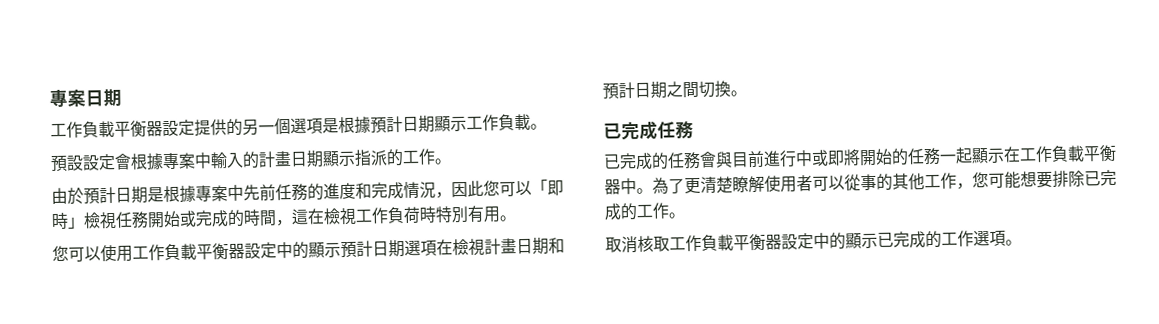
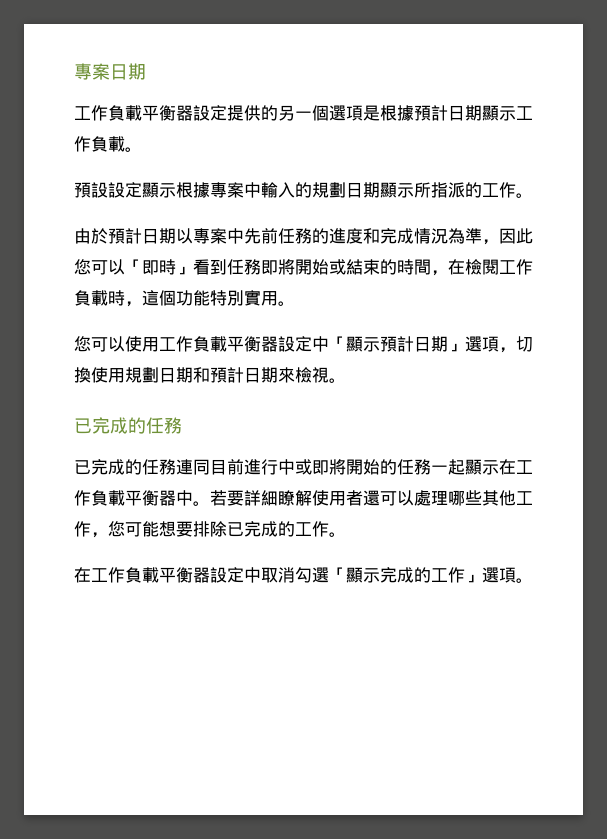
[114,153,132,170] 會 -> [142,182,176,198] 顯示
[258,150,356,168] 計畫日期顯示 -> [312,182,431,198] 規劃日期顯示所
[147,185,196,203] 是根據 -> [176,228,193,244] 以
(436, 190) none -> [448,228,482,244] 為準
[83,205,485,230] 檢視任務開始或完成的時間，這在檢視工作負荷時特別有 -> [193,259,533,276] [74,289,261,307] 看到任務即將開始或結束的時間，在檢閱工作負載時，這個功能特別實
[292,241,309,259] 的 -> [329,336,346,350] 「
[404,238,517,257] 選項在檢視計畫 -> [448,336,533,353] [74,367,159,383] 」選項，切換使用規劃
[666,80,731,99] 之間切換 -> [278,367,329,383] 來檢視
(658, 130) none -> [128,417,146,434] 的
[699,151,733,168] 會與 -> [176,459,210,475] 連同
[652,173,893,195] 為了更清楚瞭解使用者可以從事的 -> [210,490,482,506] 若要詳細瞭解使用者還可以處理哪些
[605,230,974,254] 取消核取工作負載平衡器設定中的顯示已完成的工作 -> [74,567,482,583] 在工作負載平衡器設定中取消勾選「顯示完成的工作」

